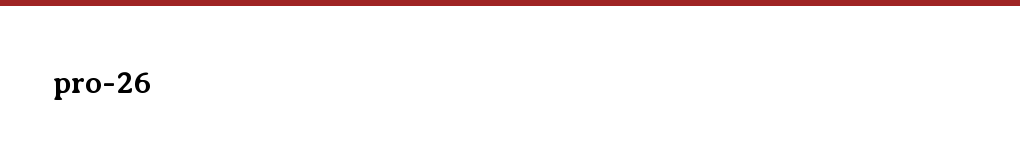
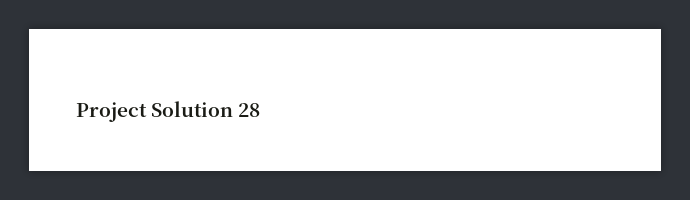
[53,72,151,100] pro-26 -> [76,101,261,122] Project Solution 28

